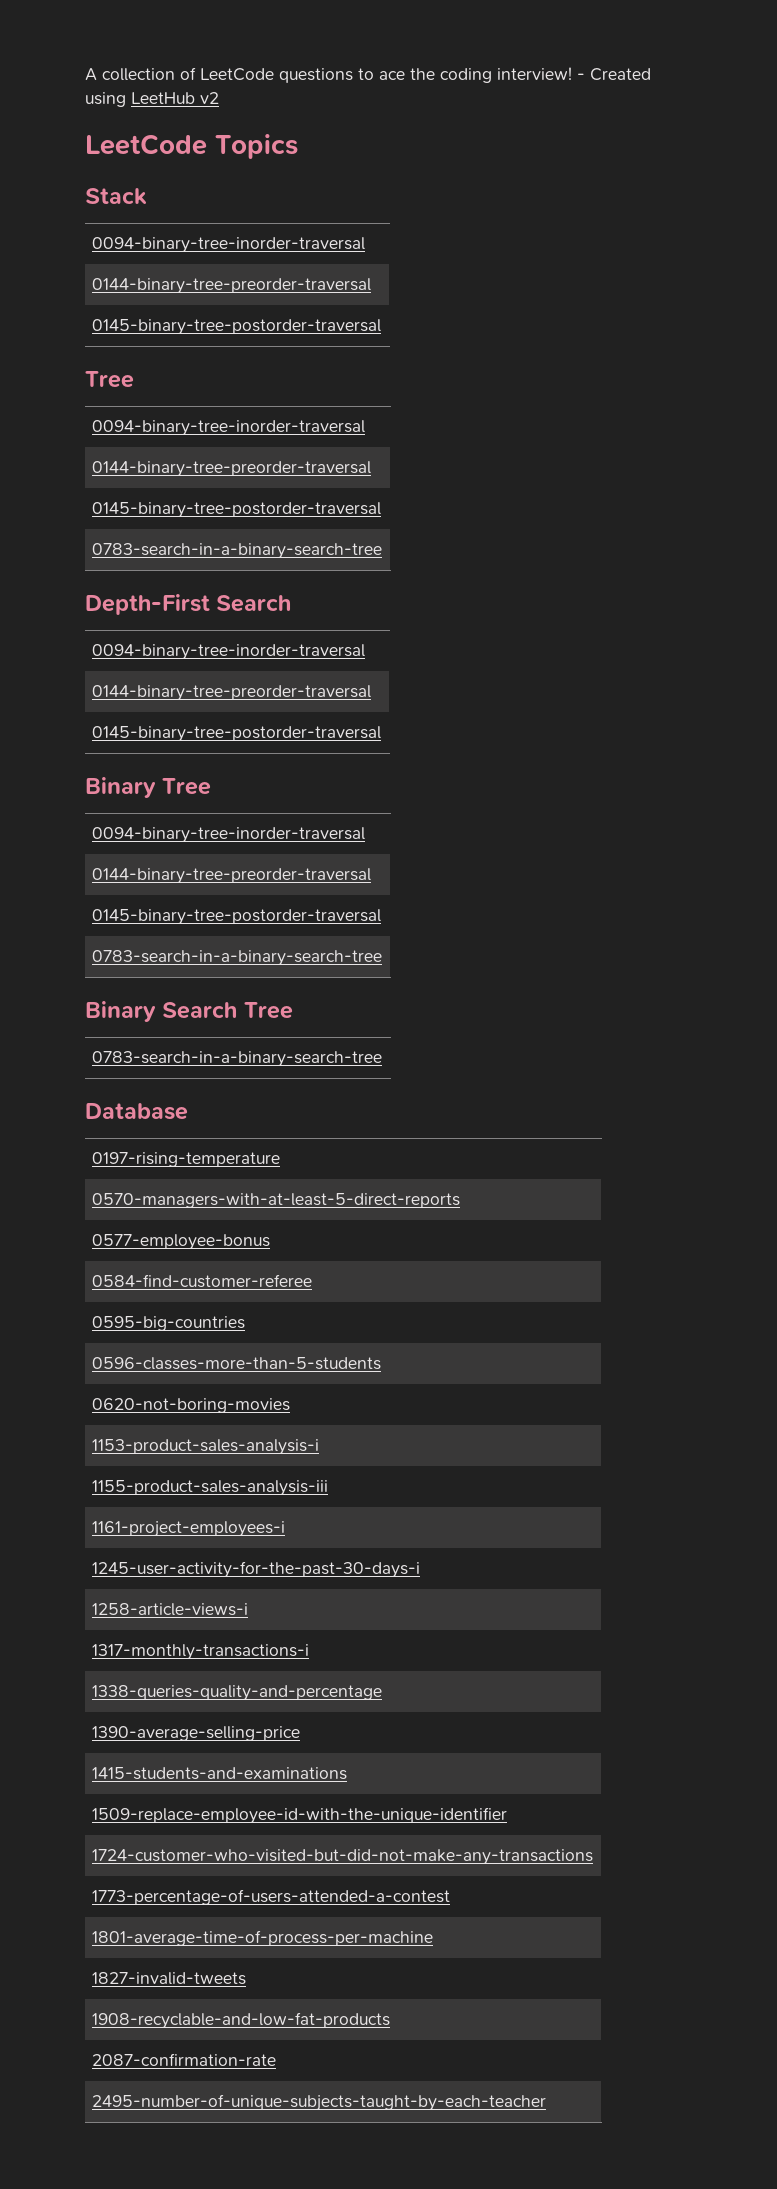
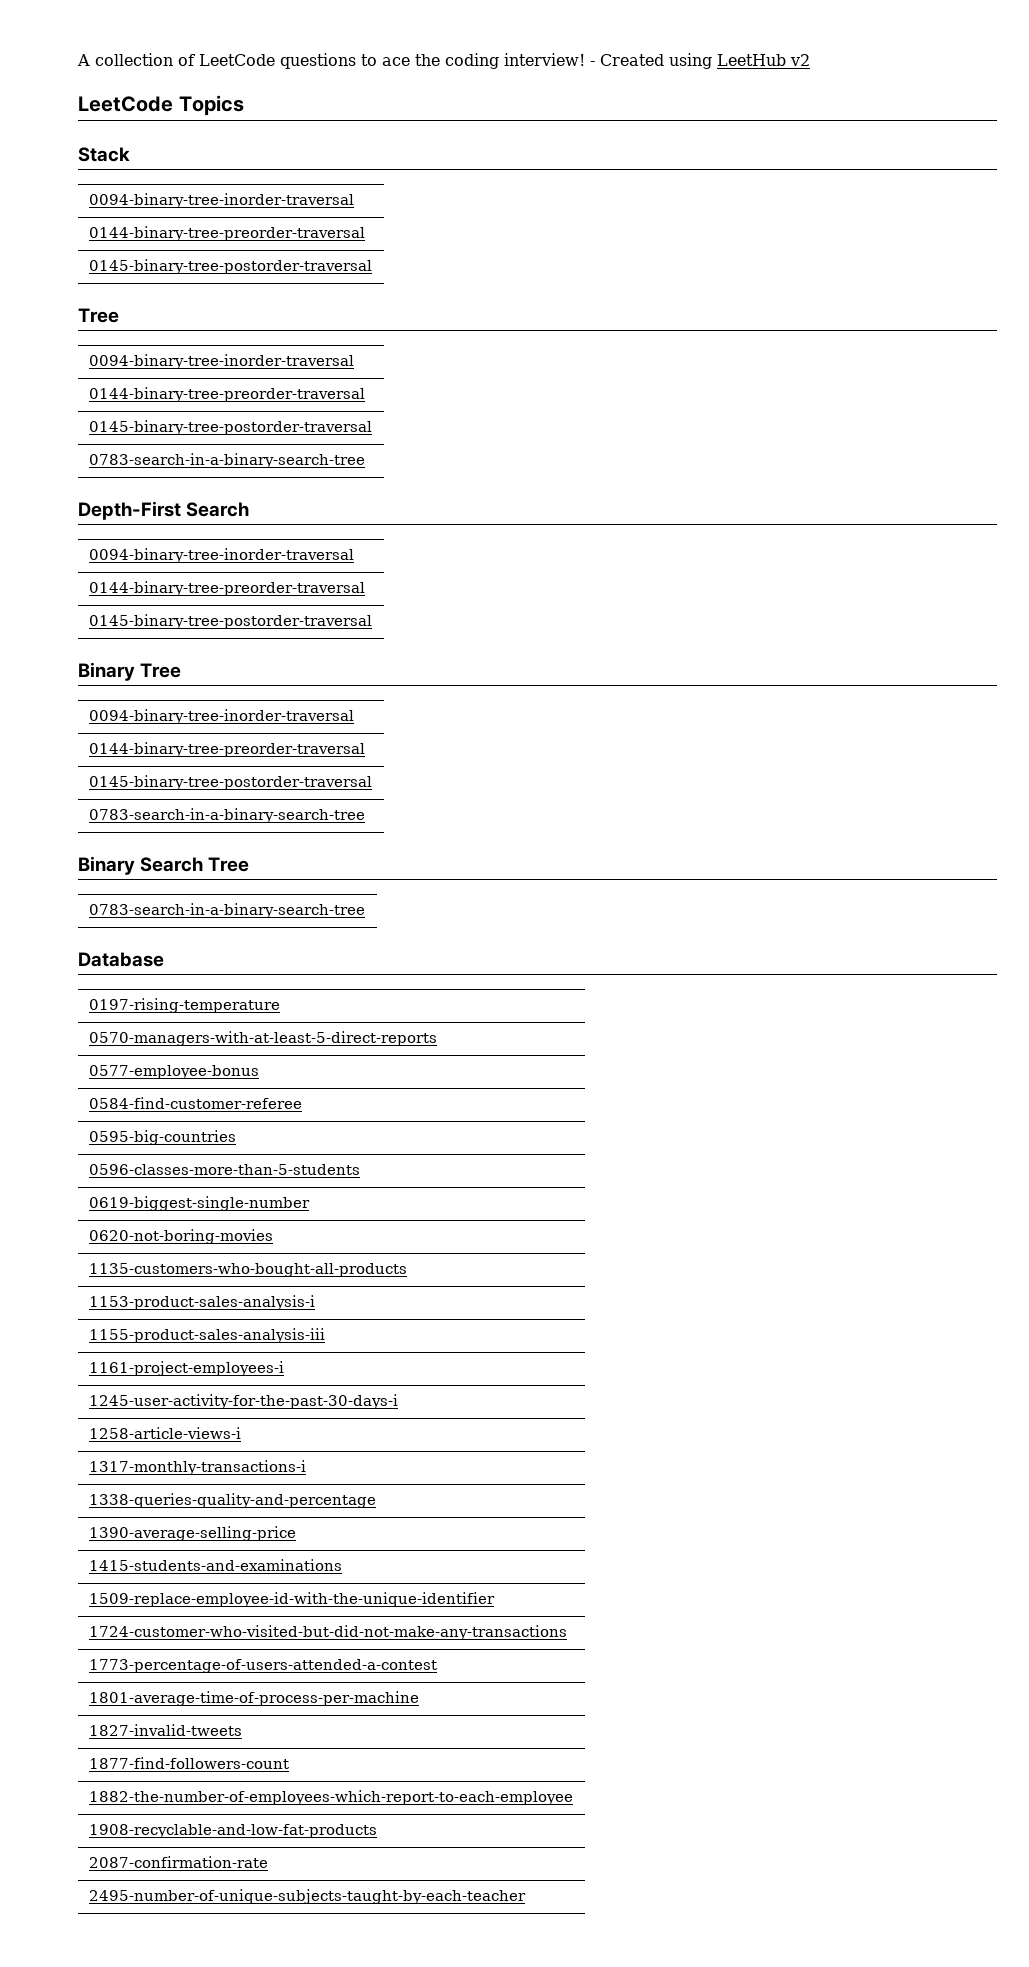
(382, 1363) none -> [88,1196,310,1211] // 0619-biggest-single-number
(291, 1405) none -> [88,1263,407,1277] // 1135-customers-who-bought-all-products
(247, 1978) none -> [88,1757,289,1769] [88,1790,573,1805] // 1877-find-followers-count // 1882-the-number-of-employees-which-report-to-each-employee

